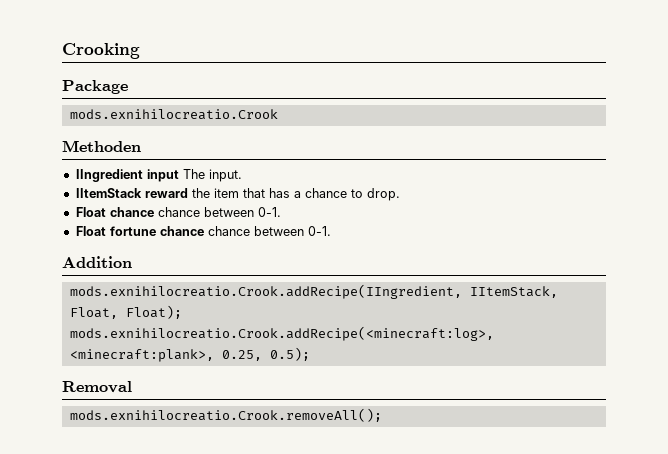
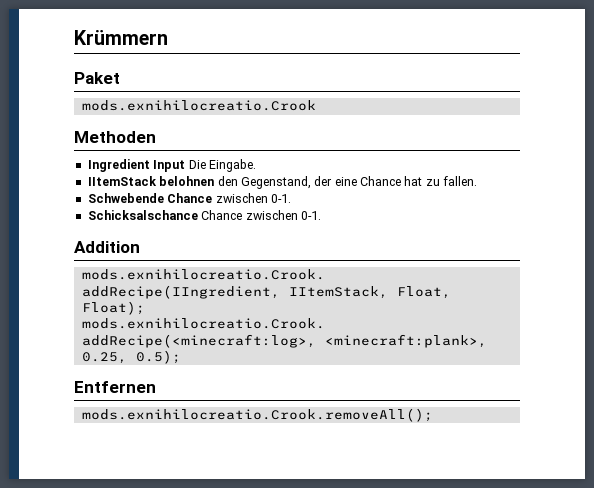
[62,43,140,59] [62,80,128,94] Crooking // Package -> [74,30,168,45] [74,72,120,84] Krümmern // Paket
[75,169,242,182] [75,188,400,201] [75,207,281,217] [75,226,304,236] IIngredient input The input. // IItemStack reward the item that has a chance to drop. // Float chance chance between 0-1. // Float fortune chance chance between -> [87,159,256,172] [87,176,478,189] [87,193,291,203] [87,210,298,220] Ingredient Input Die Eingabe. // IItemStack belohnen den Gegenstand, der eine Chance hat zu fallen. // Schwebende Chance zwischen 0-1. // Schicksalschance Chance zwischen
[62,381,132,393] Removal -> [74,381,156,393] Entfernen

